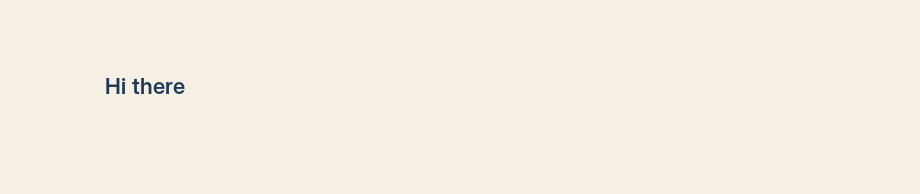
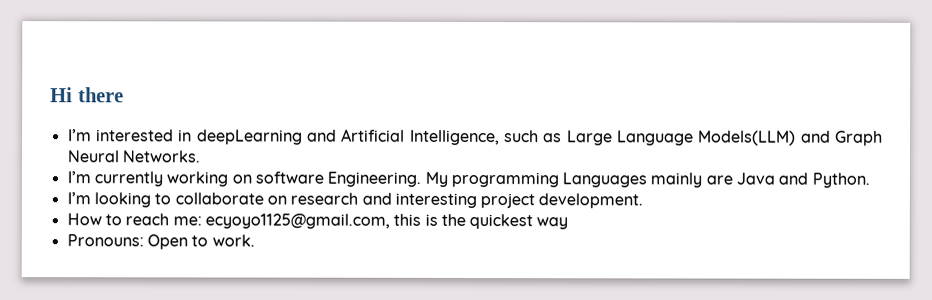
(185, 86) none -> [67,128,883,146] [66,150,200,163] [66,171,870,188] [66,192,644,209] [66,213,569,230] [66,234,255,250] // I’m interested in deepLearning and Artificial Intelligence, such as Large Language Models(LLM) and Graph Neural Networks. // I’m currently working on software Engineering. My programming Languages mainly are Java and Python. // I’m looking to collaborate on research and interesting project development. // How to reach me: ecyoyo1125@gmail.com, this is the quickest way // Pronouns: Open to work.

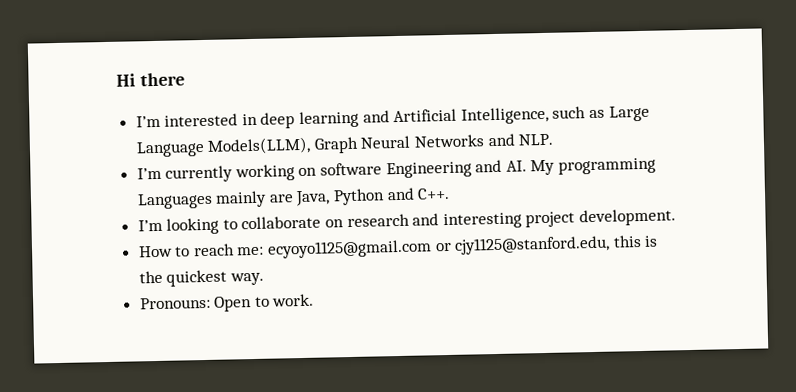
[196,129,303,145] deepLearning -> [260,110,360,129] deep learning
[698,130,883,146] [66,150,200,163] Models(LLM) and Graph Neural Networks. -> [207,133,554,155] Models(LLM), Graph Neural Networks and NLP.
[327,171,422,187] Engineering. -> [385,159,527,179] Engineering and AI.
[736,172,870,188] Java and Python. -> [295,187,451,207] Java, Python and C++.
[204,213,390,229] ecyoyo1125@gmail.com, -> [267,235,611,259] ecyoyo1125@gmail.com or cjy1125@stanford.edu,
[536,217,569,230] way -> [229,272,264,286] way.

